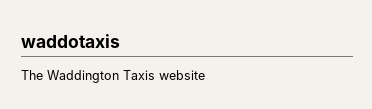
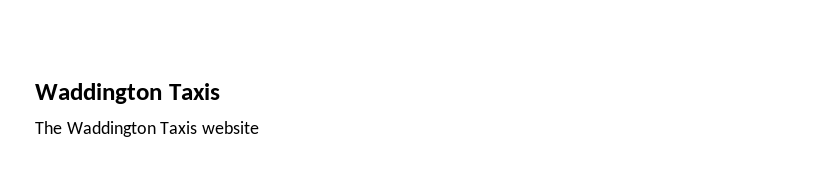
[21,34,120,48] waddotaxis -> [35,83,220,104] Waddington Taxis

